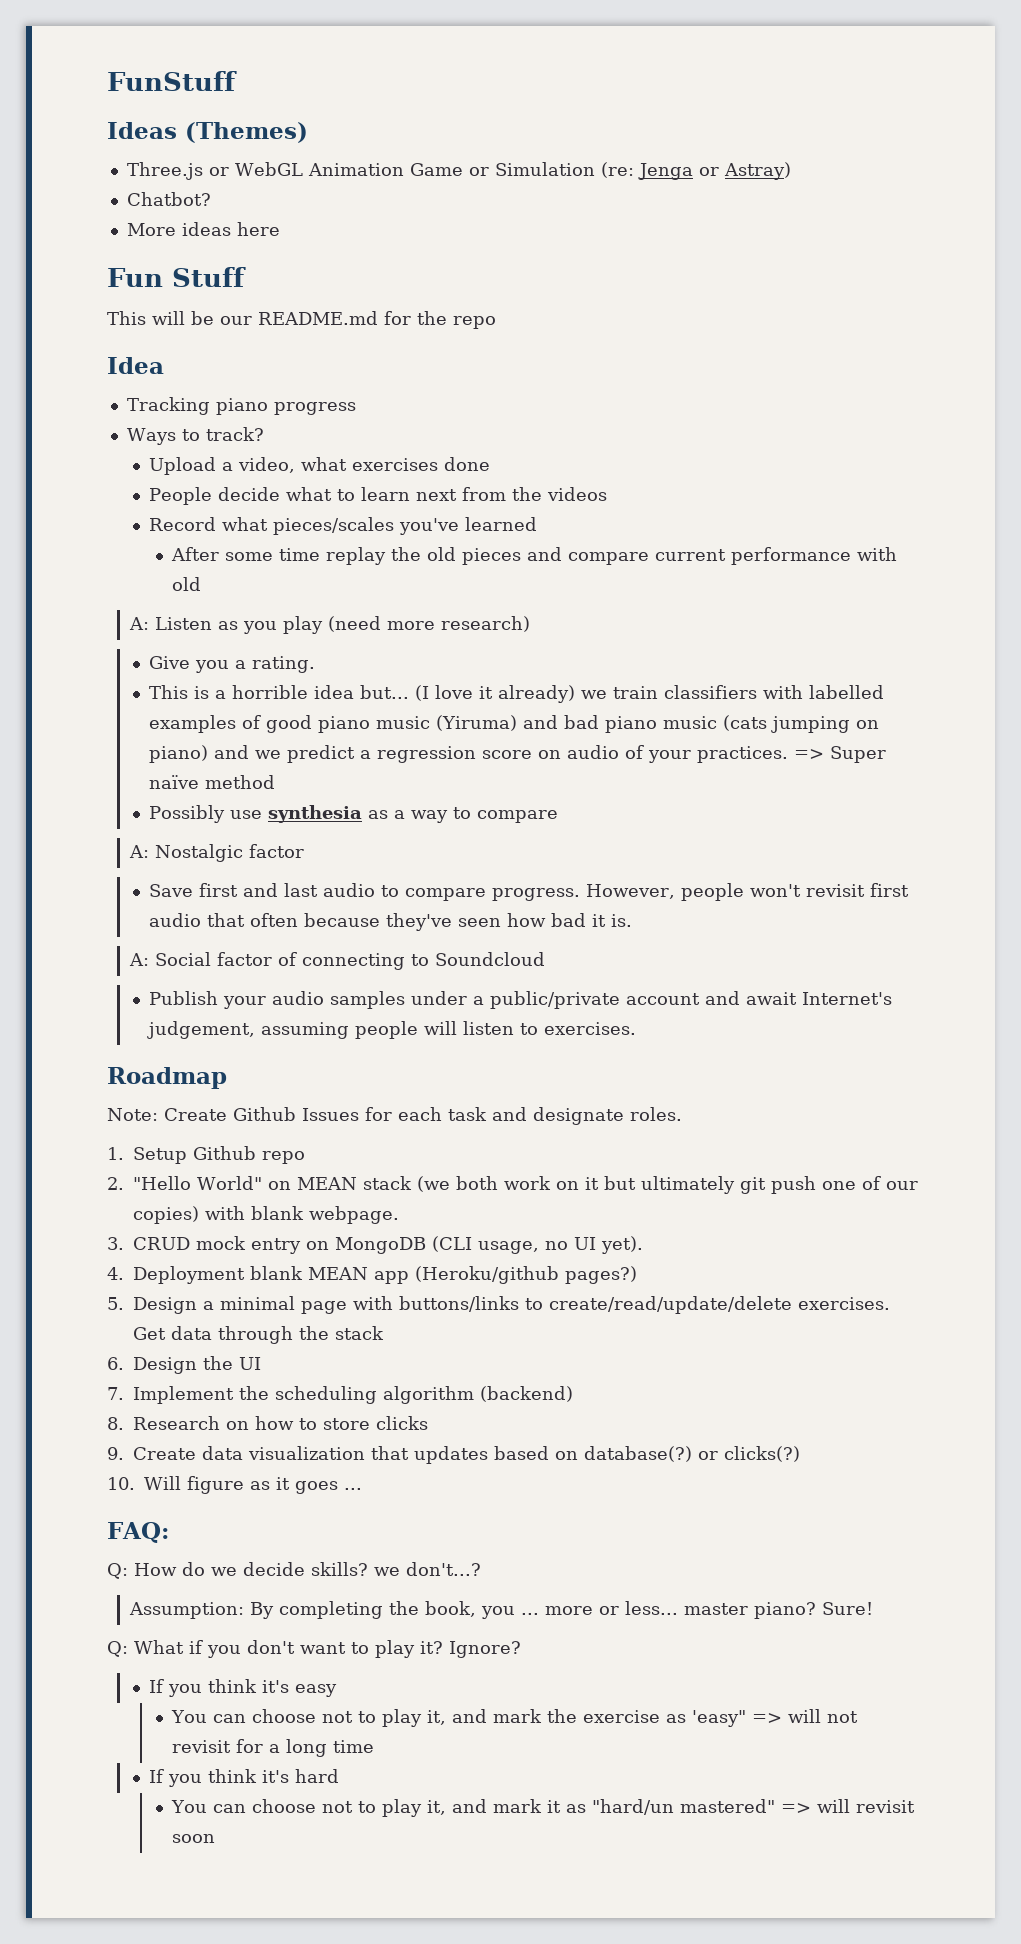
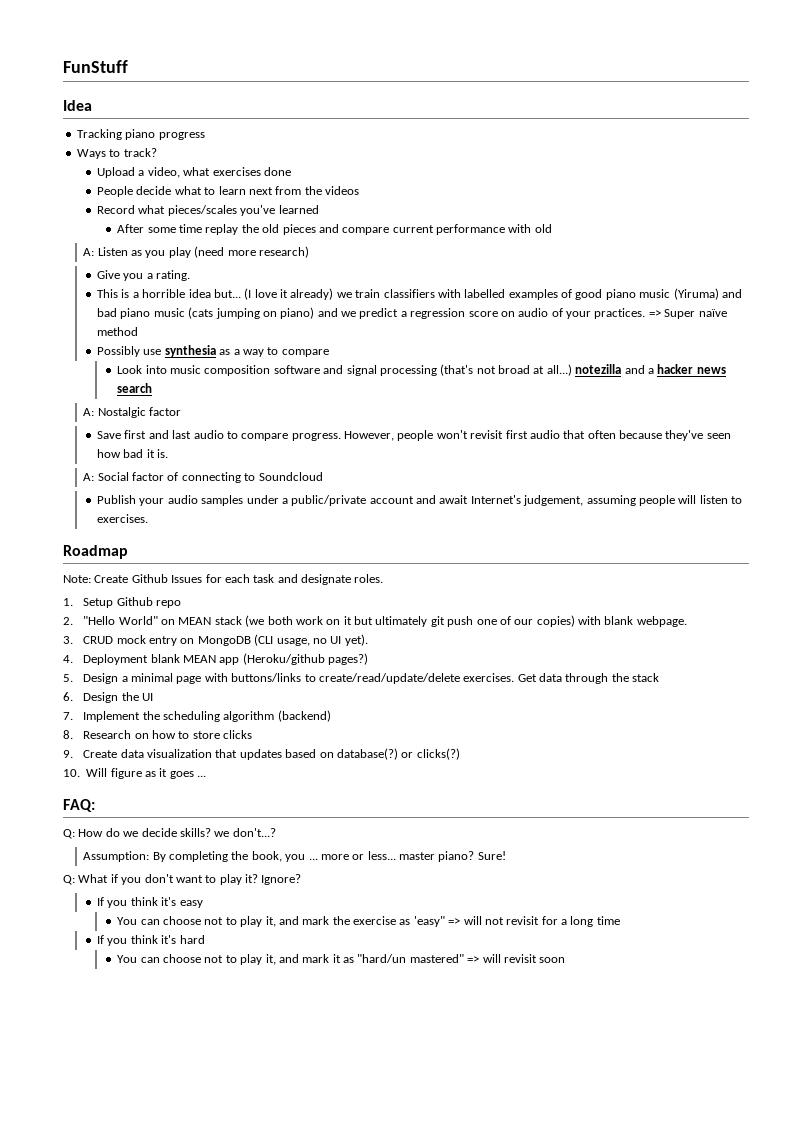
[107,122,308,143] [126,162,791,180] [126,192,211,206] [126,222,280,236] [107,267,246,287] [107,311,496,329] // Ideas (Themes) // Three.js or WebGL Animation Game or Simulation (re: Jenga or Astray) // Chatbot? // More ideas here // Fun Stuff // This will be our README.md for the repo -> (128, 66) none
(559, 816) none -> [117,364,726,376] [117,383,153,393] // Look into music composition software and signal processing (that's not broad at all...) notezilla and a hacker news search

